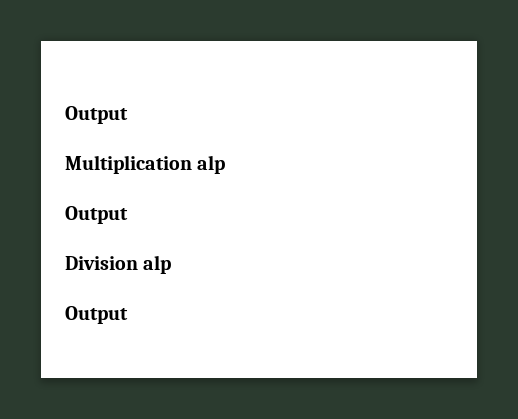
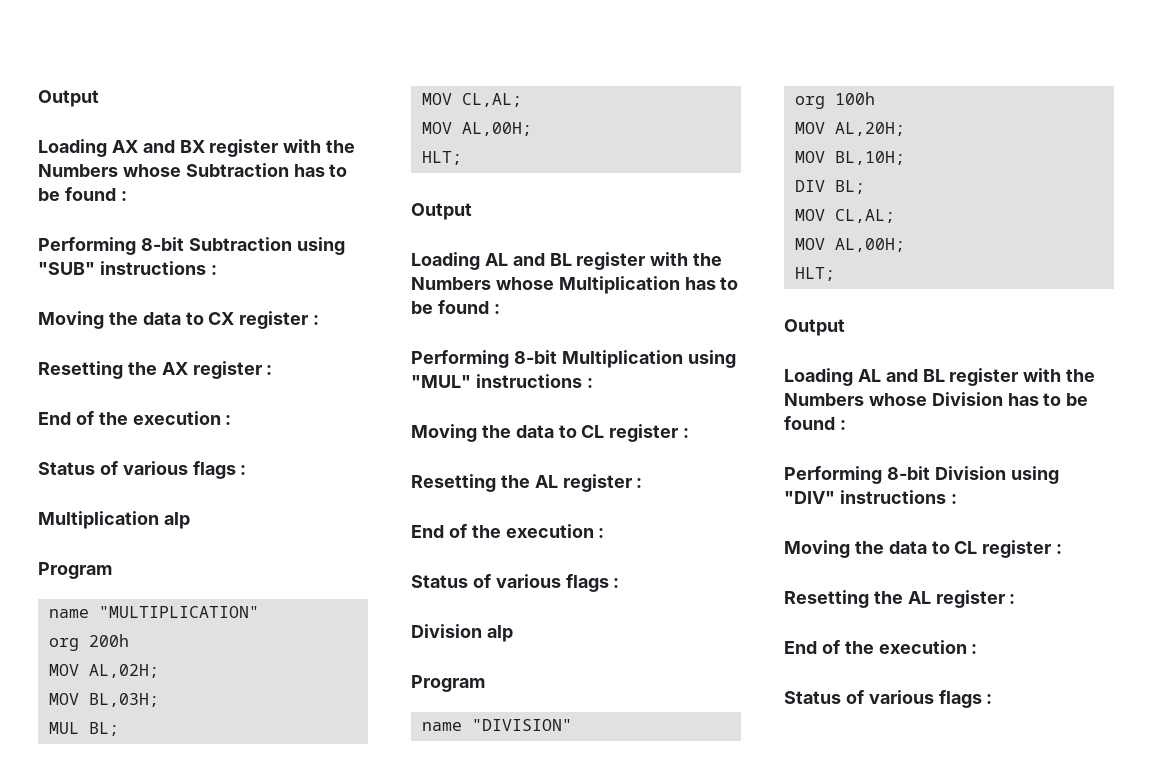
[65,106,128,124] [65,155,226,174] [65,206,128,224] [65,255,172,274] [65,306,128,324] Output // Multiplication alp // Output // Division alp // Output -> [38,90,99,107] [38,139,356,157] [38,163,348,177] [38,187,127,201] [38,237,345,255] [38,261,217,275] [38,311,320,329] [38,361,273,379] [38,411,232,425] [38,461,247,479] [38,511,190,529] [38,562,112,579] [49,606,260,618] [49,634,130,651] [49,664,160,678] [49,693,160,707] [49,722,120,736] [422,93,523,107] [422,122,533,136] [422,151,463,165] [411,203,472,220] [411,252,723,270] [411,276,739,294] [411,300,500,314] [411,350,736,368] [411,374,593,388] [411,424,690,442] [411,474,643,492] [411,524,605,538] [411,574,620,592] [411,624,513,642] [411,675,485,692] [422,719,573,731] [795,92,876,109] [795,122,906,136] [795,151,906,165] [795,180,866,194] [795,209,896,223] [795,238,906,252] [795,267,836,281] [784,319,845,336] [784,368,1096,386] [784,392,1089,406] [784,416,846,430] [784,466,1059,484] [784,490,957,504] [784,540,1063,558] [784,590,1016,608] [784,640,978,654] [784,690,993,708] Output // Loading AX and BX register with the Numbers whose Subtraction has to be found : // Performing 8-bit Subtraction using "SUB" instructions : // Moving the data to CX register : // Resetting the AX register : // End of the execution : // Status of various flags : // Multiplication alp // Program // name "MULTIPLICATION" // org 200h // MOV AL,02H; // MOV BL,03H; // MUL BL; // MOV CL,AL; // MOV AL,00H; // HLT; // Output // Loading AL and BL register with the Numbers whose Multiplication has to be found : // Performing 8-bit Multiplication using "MUL" instructions : // Moving the data to CL register : // Resetting the AL register : // End of the execution : // Status of various flags : // Division alp // Program // name "DIVISION" // org 100h // MOV AL,20H; // MOV BL,10H; // DIV BL; // MOV CL,AL; // MOV AL,00H; // HLT; // Output // Loading AL and BL register with the Numbers whose Division has to be found : // Performing 8-bit Division using "DIV" instructions : // Moving the data to CL register : // Resetting the AL register : // End of the execution : // Status of various flags :

